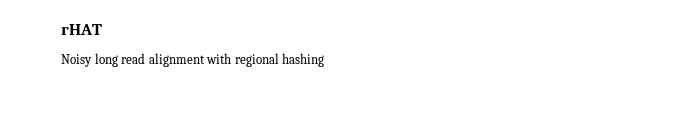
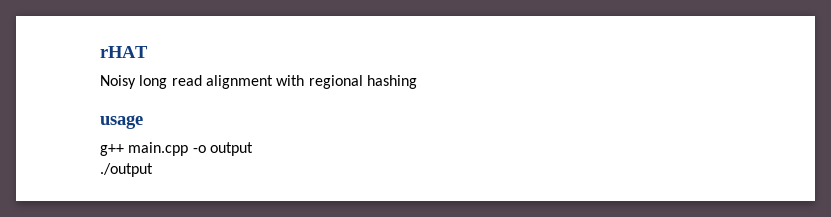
(325, 60) none -> [100,115,143,129] [100,142,253,156] [100,163,153,177] // usage // g++ main.cpp -o output // ./output

